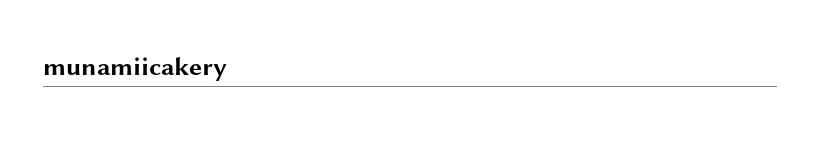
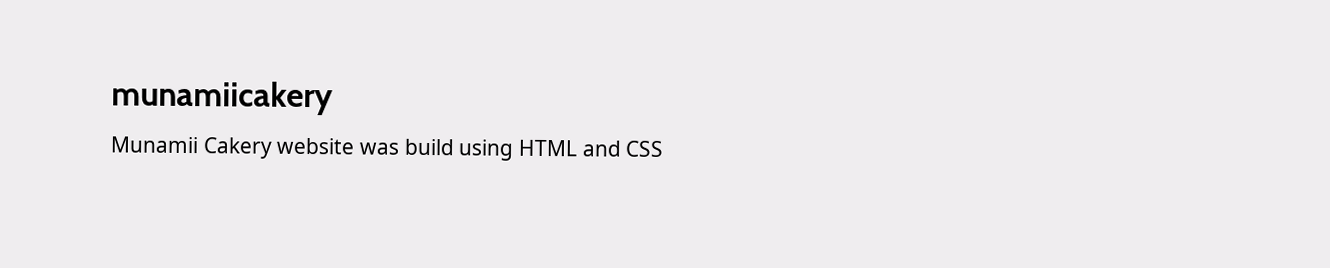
(227, 69) none -> [110,136,664,161] // Munamii Cakery website was build using HTML and CSS

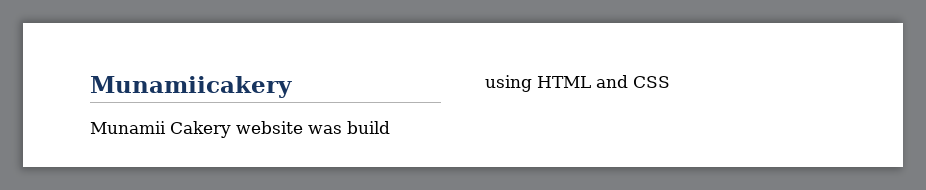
[111,80,333,116] munamiicakery -> [90,76,292,98] Munamiicakery

